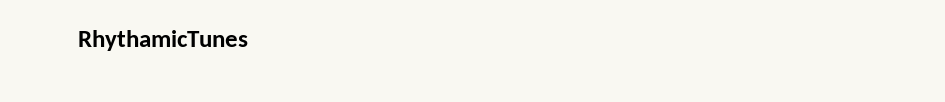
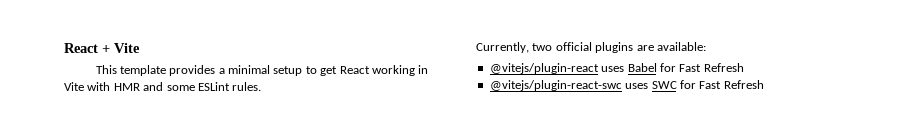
[78,30,248,51] RhythamicTunes -> [64,43,140,53] [95,65,429,76] [64,82,262,91] [476,42,706,53] [489,63,744,74] [489,80,764,91] React + Vite // This template provides a minimal setup to get React working in Vite with HMR and some ESLint rules. // Currently, two official plugins are available: // @vitejs/plugin-react uses Babel for Fast Refresh // @vitejs/plugin-react-swc uses SWC for Fast Refresh

